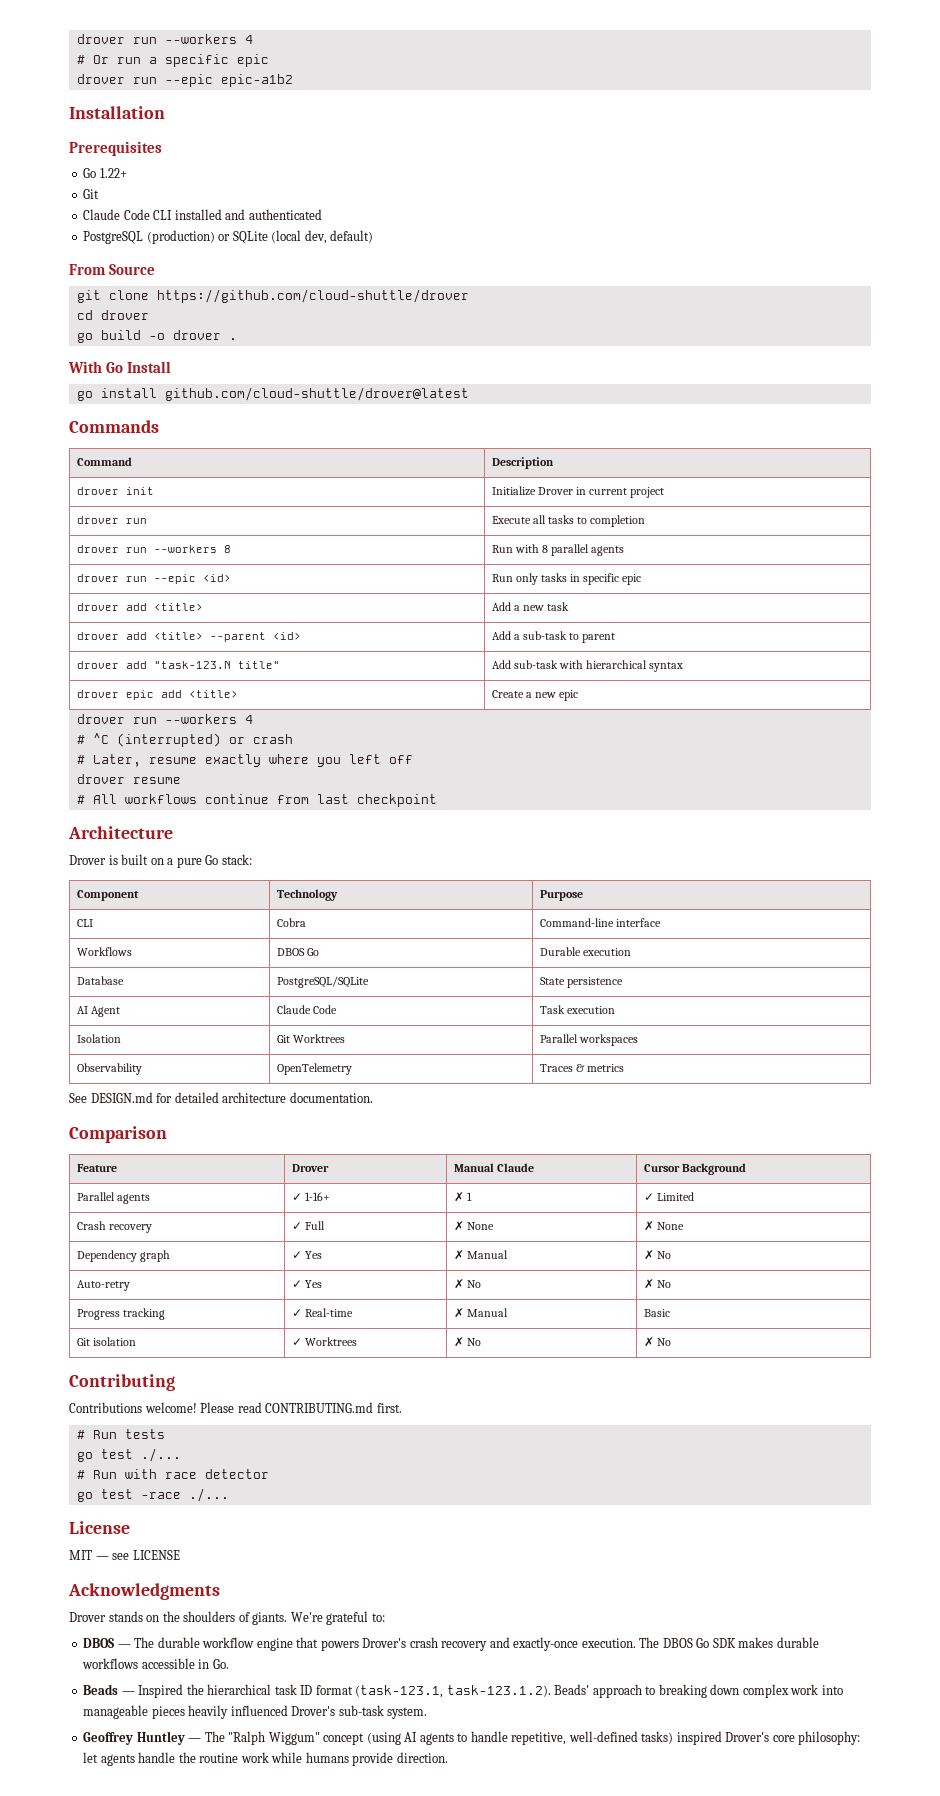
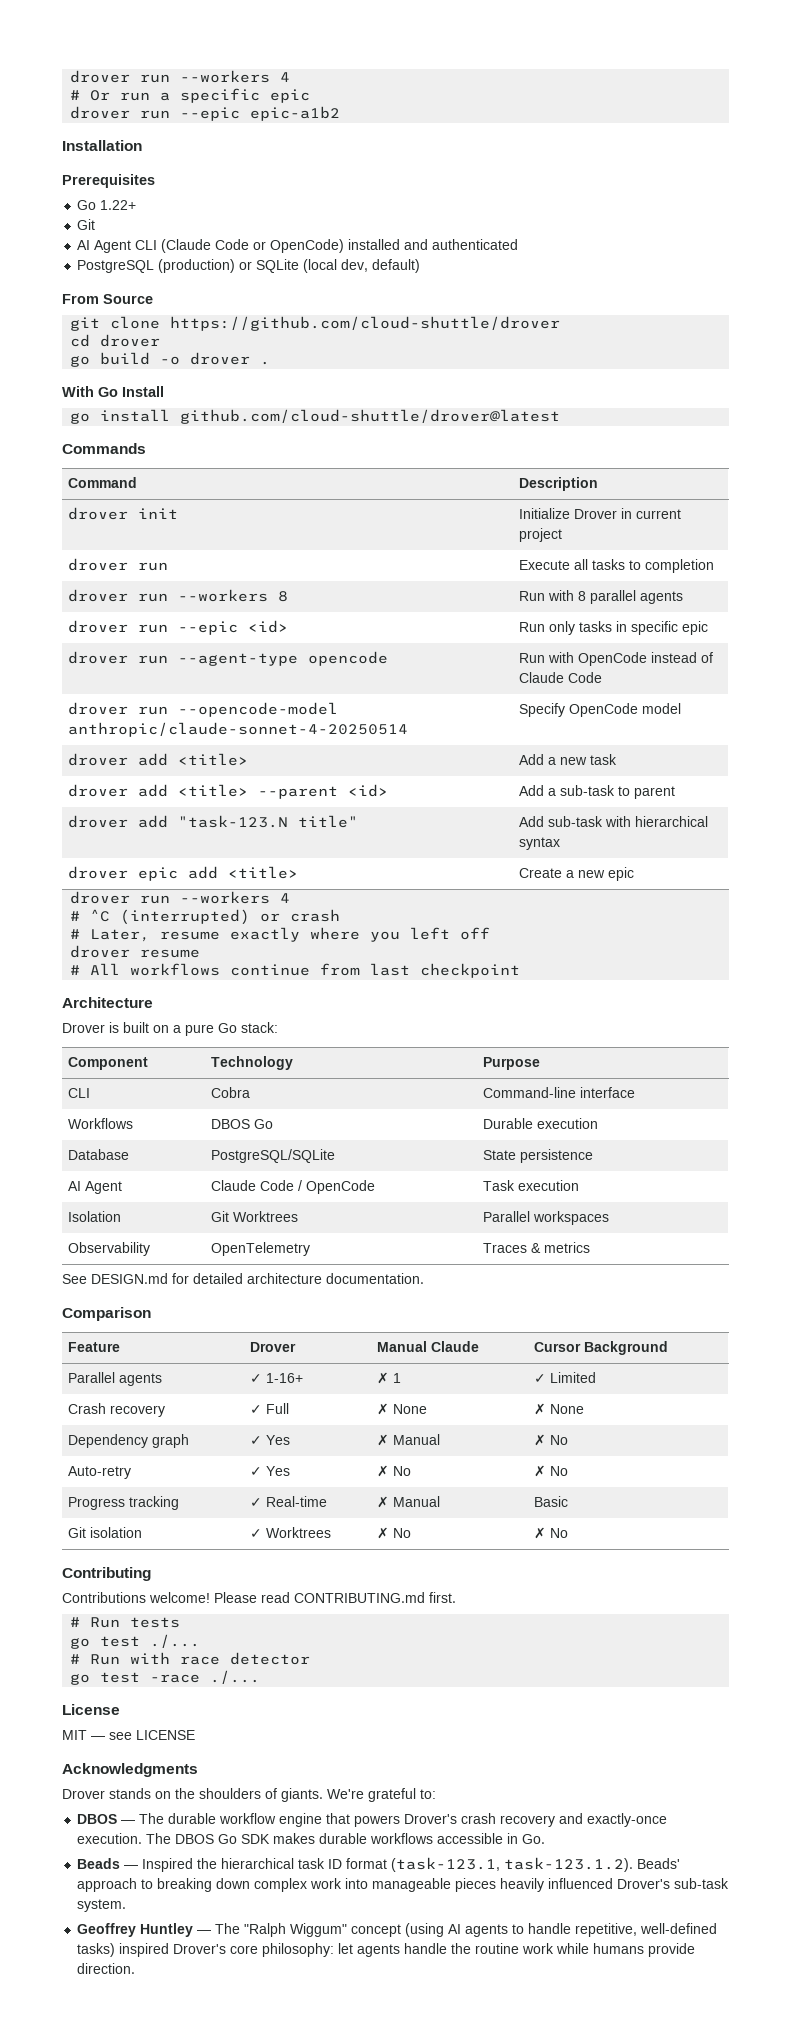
[83,209,173,220] Claude Code CLI -> [77,239,345,253] AI Agent CLI (Claude Code or OpenCode)
(642, 579) none -> [67,651,388,666] [518,652,713,666] [518,672,602,683] [67,702,338,717] [67,722,408,737] [518,703,681,717] // drover run --agent-type opencode | Run with OpenCode instead of Claude Code // drover run --opencode-model anthropic/claude-sonnet-4-20250514 | Specify OpenCode model
(337, 1009) none -> [297,1180,375,1194] / OpenCode

